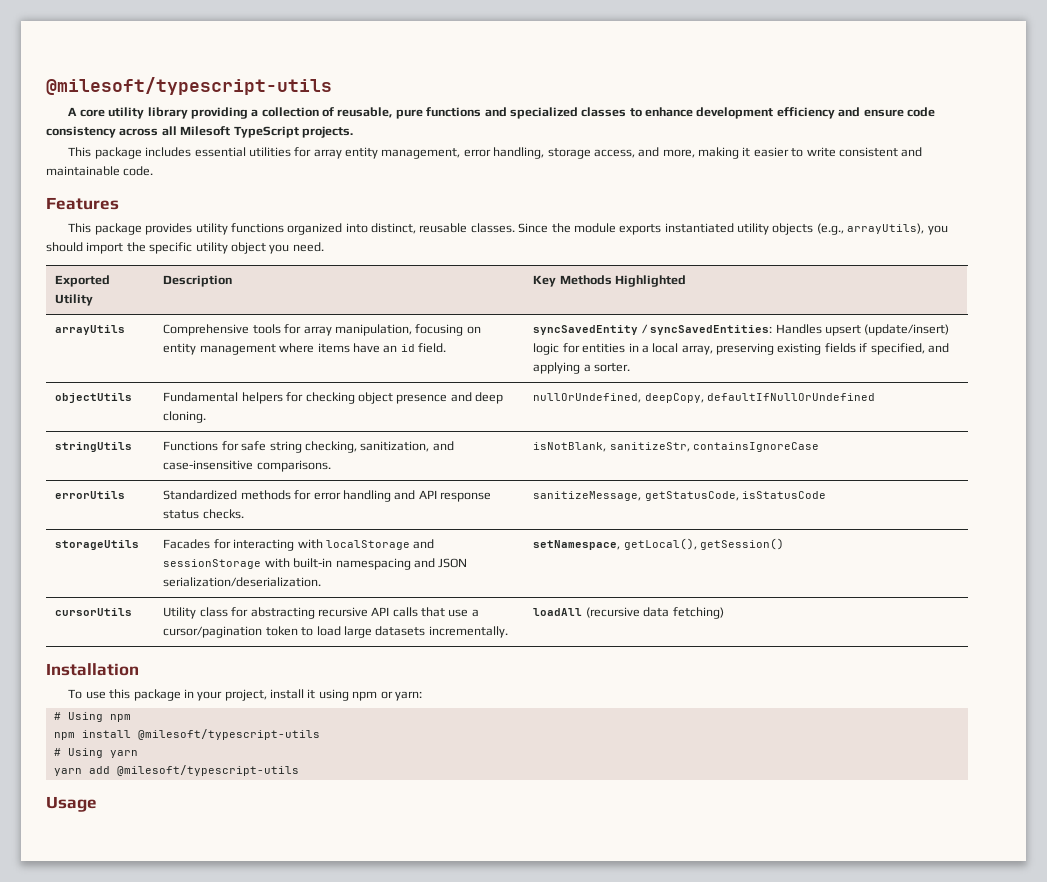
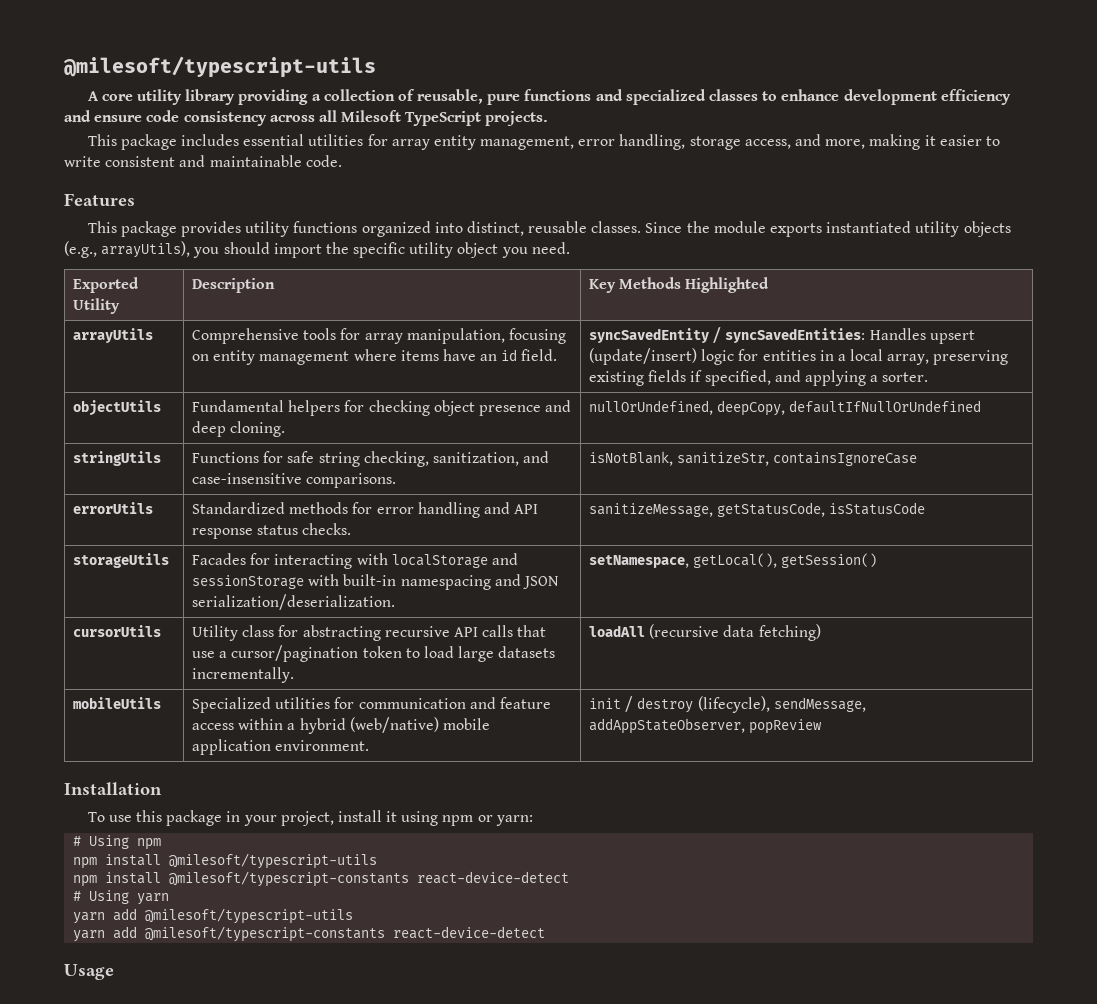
(724, 613) none -> [72,697,161,709] [191,697,551,713] [191,717,490,734] [191,739,370,755] [588,696,866,713] [588,718,823,734] // mobileUtils | Specialized utilities for communication and feature access within a hybrid (web/native) mobile application environment. | init / destroy (lifecycle), sendMessage, addAppStateObserver, popReview
(320, 734) none -> [73,871,570,887] // npm install @milesoft/typescript-constants react-device-detect
(299, 770) none -> [73,926,546,942] // yarn add @milesoft/typescript-constants react-device-detect

